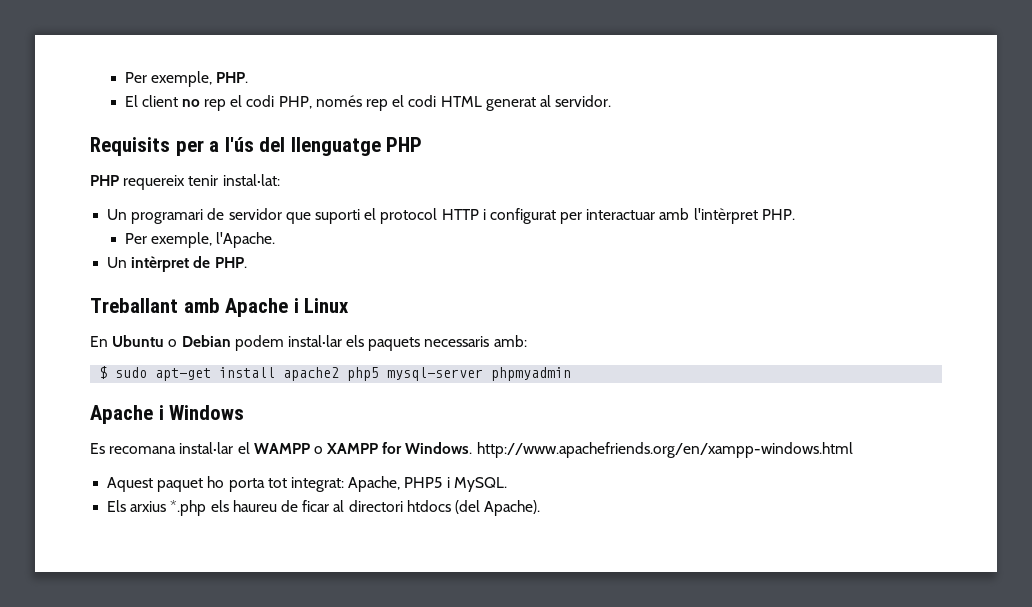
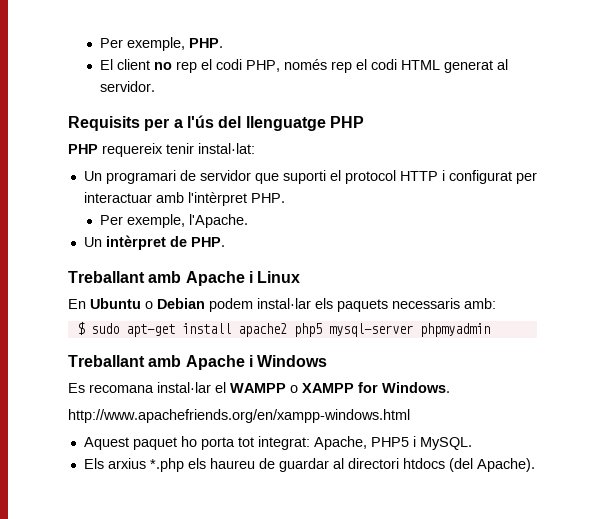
(572, 374) none -> [68,355,182,367] Treballant amb
(473, 448) none -> (450, 387) //
[302,500,330,512] ficar -> [278,458,329,472] guardar

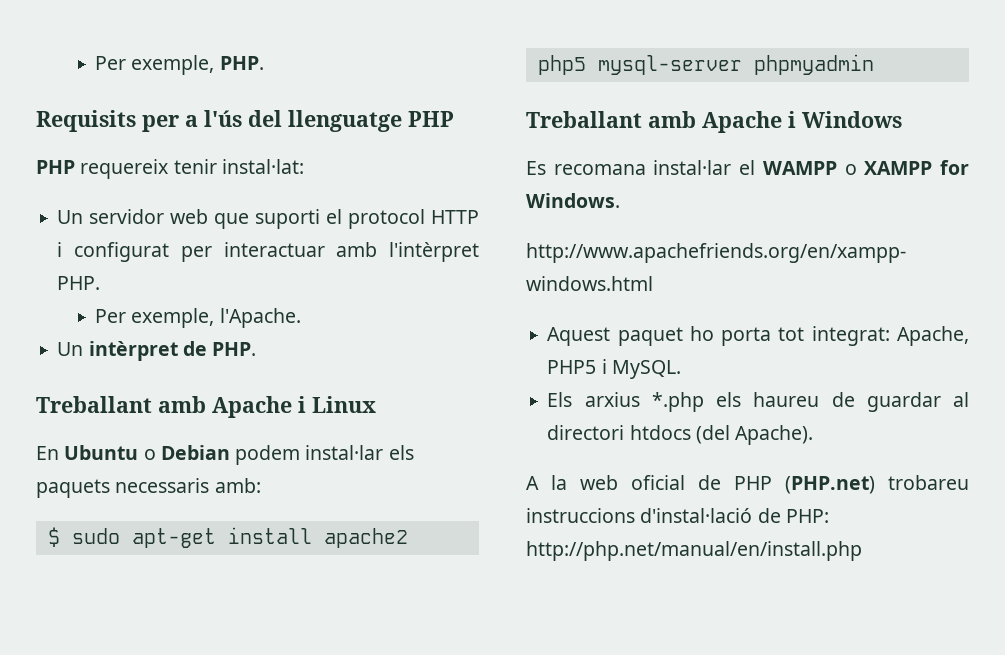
[100,59,509,73] [100,81,156,92] // El client no rep el codi PHP, només rep el codi HTML generat al servidor. -> (264, 63) none
[105,170,251,184] programari de servidor -> [89,209,209,224] servidor web
(535, 465) none -> [526,475,969,494] [526,508,829,523] [526,541,862,561] // A la web oficial de PHP (PHP.net) trobareu instruccions d'instal·lació de PHP: http://php.net/manual/en/install.php

